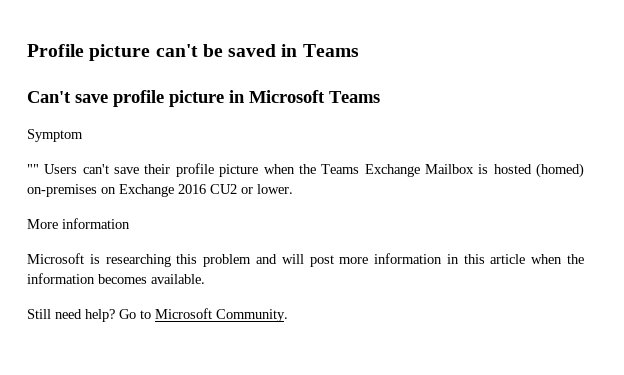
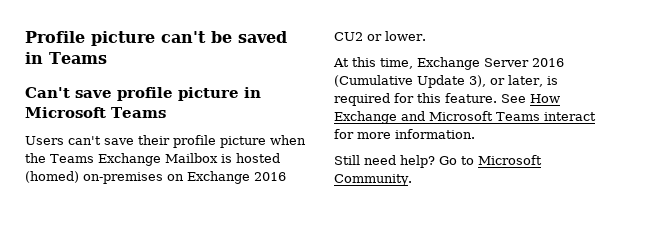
[27,129,83,142] [27,164,39,174] Symptom // "" -> (166, 112) none
[27,218,130,229] [27,253,584,267] [27,273,205,284] More information // Microsoft is researching this problem and will post more information in this article when the information becomes available. -> [333,57,564,70] [334,75,558,88] [334,93,560,106] [334,111,596,124] [334,129,475,139] At this time, Exchange Server 2016 (Cumulative Update 3), or later, is required for this feature. See How Exchange and Microsoft Teams interact for more information.

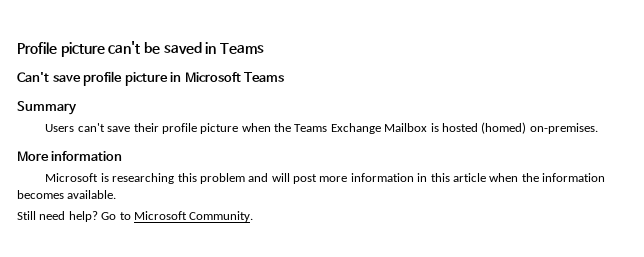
(166, 112) none -> [17,101,77,115] // Summary
[83,171,286,184] [334,31,426,41] [333,57,564,70] [334,75,558,88] [334,93,560,106] [334,111,596,124] [334,129,475,139] on-premises on Exchange 2016 CU2 or lower. // At this time, Exchange Server 2016 (Cumulative Update 3), or later, is required for this feature. See How Exchange and Microsoft Teams interact for more information. -> [529,123,598,134] [17,151,123,161] [45,173,606,184] [17,190,117,199] on-premises. // More information // Microsoft is researching this problem and will post more information in this article when the information becomes available.

